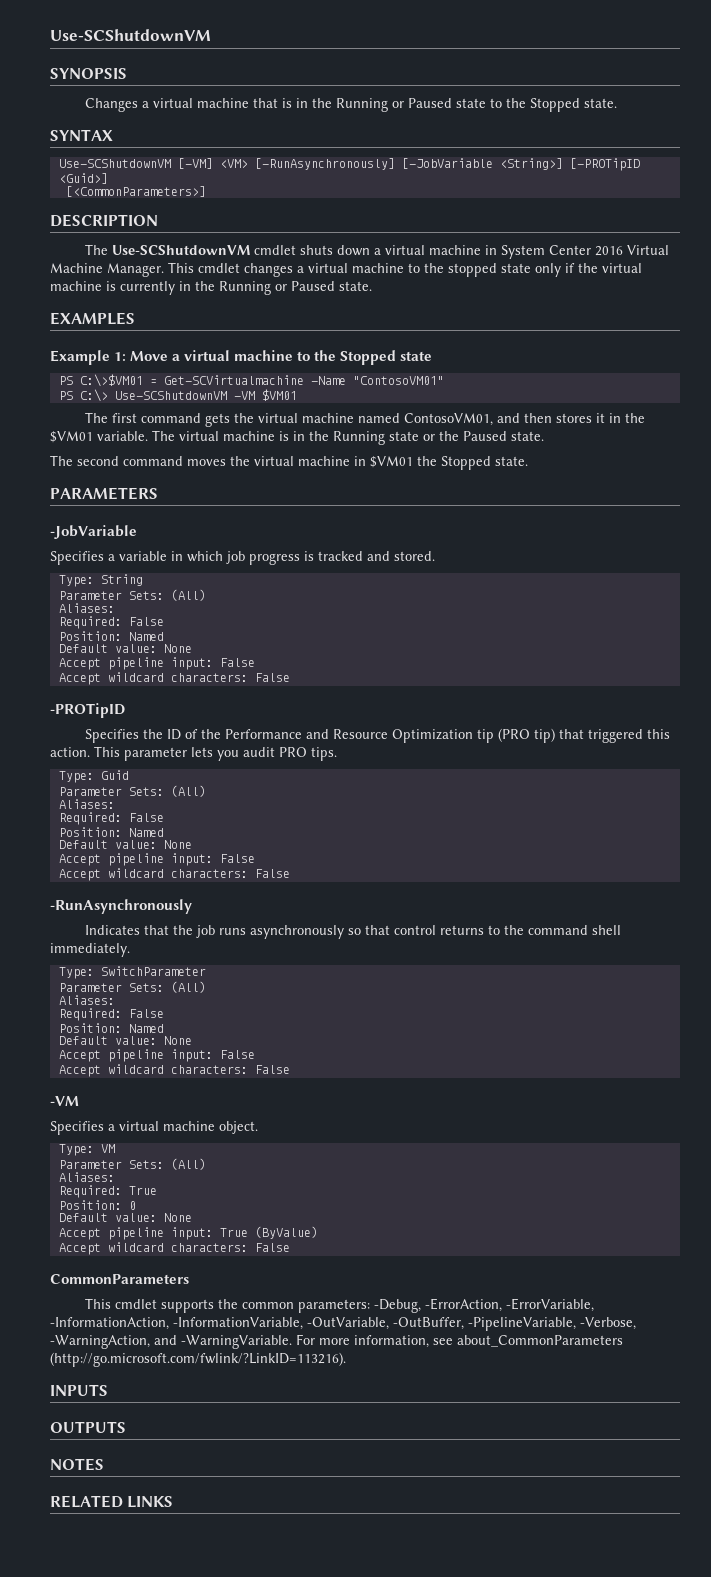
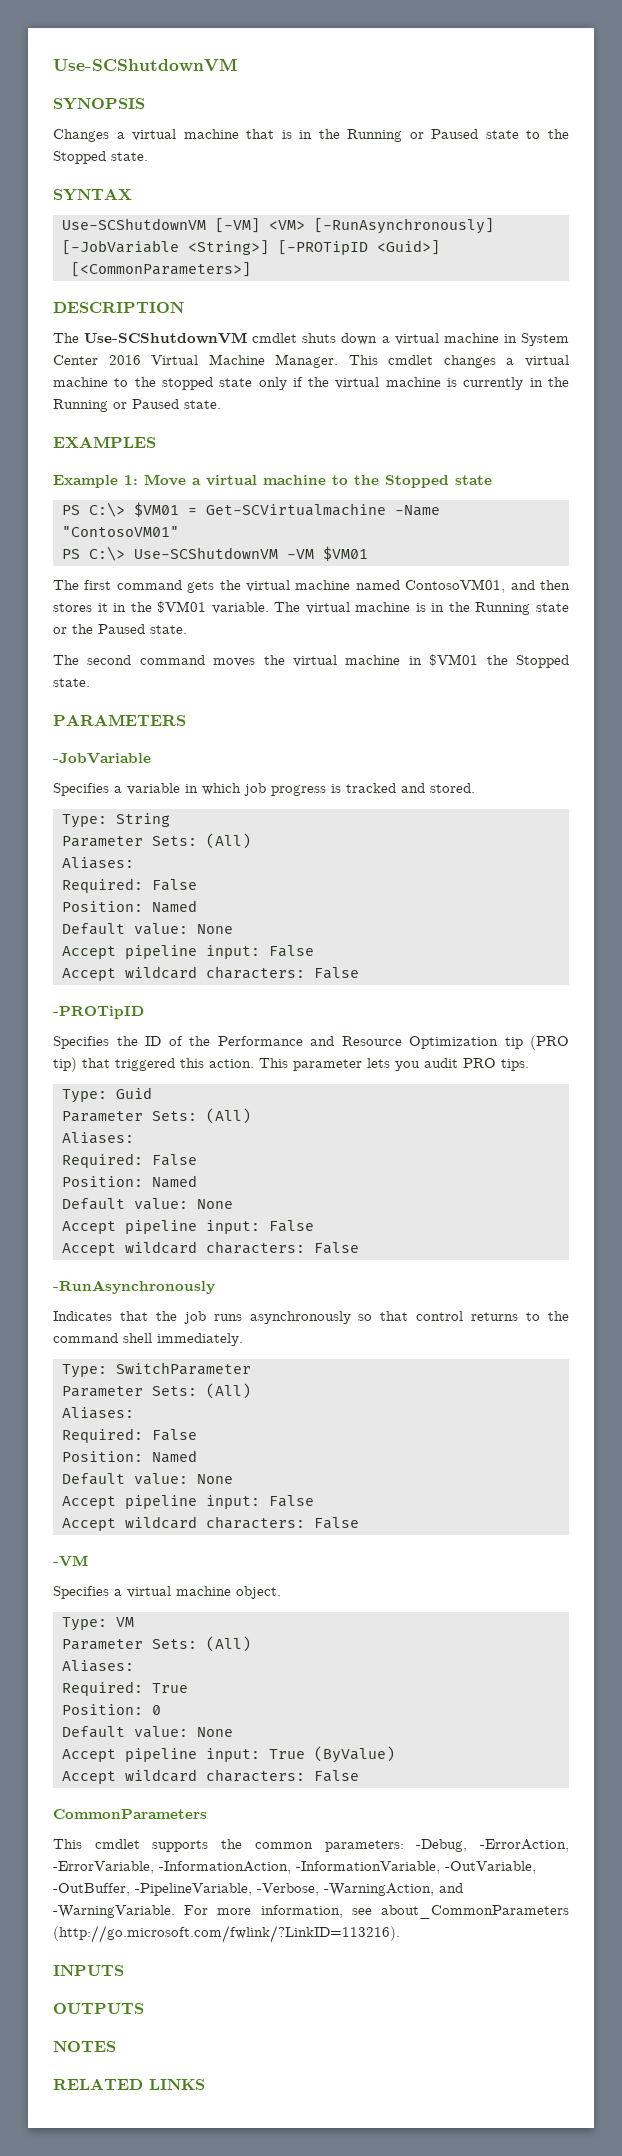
[79,374,143,387] C:\>$VM01 -> [88,502,179,517] C:\> $VM01

